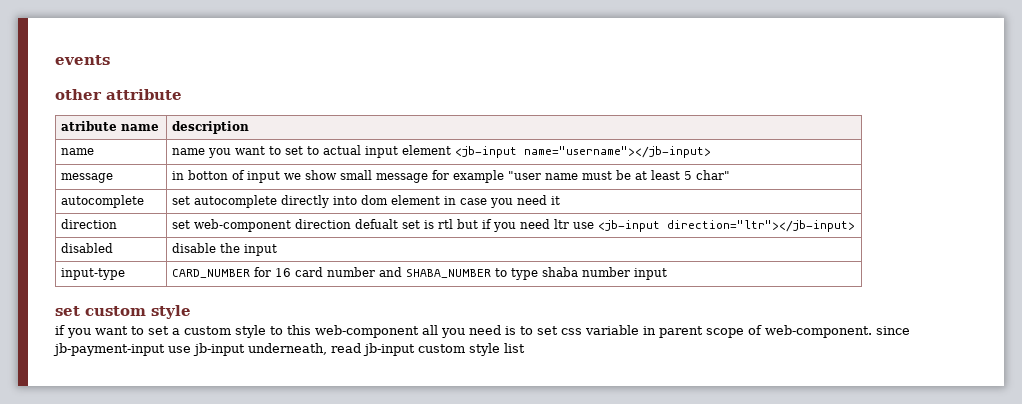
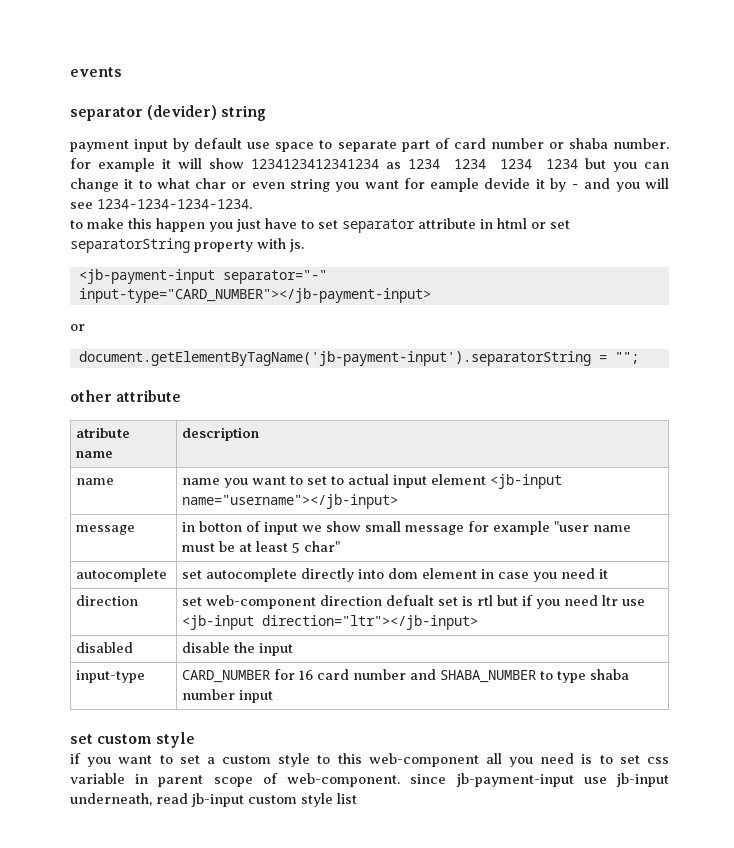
(110, 60) none -> [70,105,267,121] [70,138,669,152] [70,158,669,172] [70,178,669,192] [70,199,252,209] [70,218,570,233] [70,238,304,253] [78,269,327,284] [78,288,431,303] [70,324,85,331] [78,351,639,366] // separator (devider) string // payment input by default use space to separate part of card number or shaba number. for example it will show 1234123412341234 as 1234 1234 1234 1234 but you can change it to what char or even string you want for eample devide it by - and you will see 1234-1234-1234-1234. // to make this happen you just have to set separator attribute in html or set separatorString property with js. // <jb-payment-input separator="-" input-type="CARD_NUMBER"></jb-payment-input> // or // document.getElementByTagName('jb-payment-input').separatorString = "";

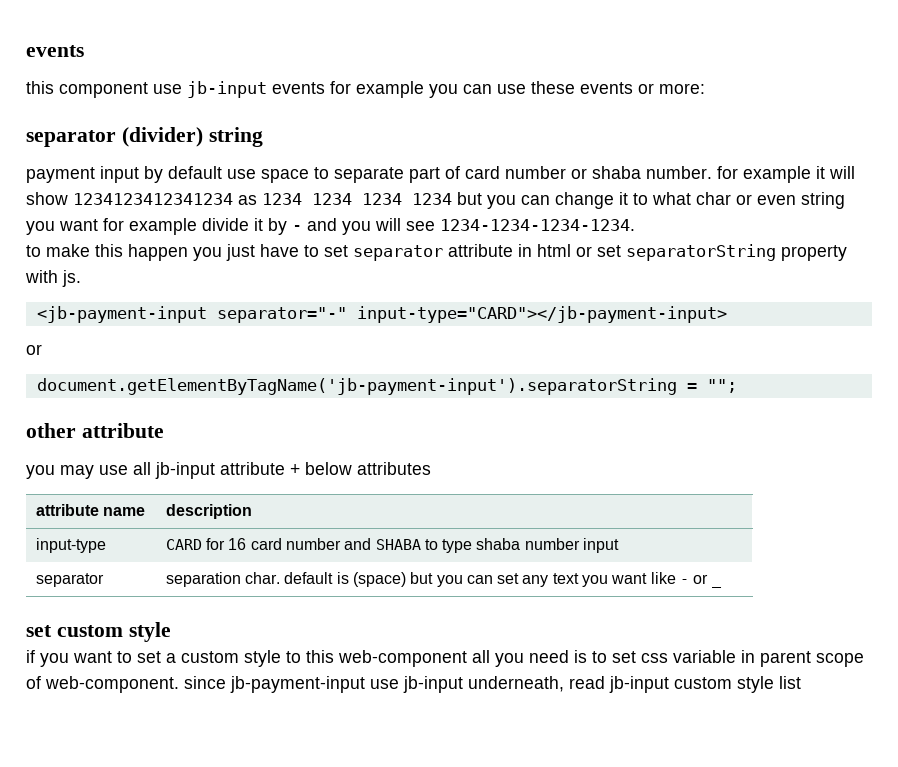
[70,67,122,77] [70,105,218,121] events // separator (devider) -> [26,45,84,57] [26,81,705,98] [26,127,203,147] events // this component use jb-input events for example you can use these events or more: // separator (divider)
[430,178,531,192] eample devide -> [129,218,249,235] example divide
[78,288,431,303] input-type="CARD_NUMBER"></jb-payment-input> -> [356,306,727,323] input-type="CARD"></jb-payment-input>
[76,427,131,438] [76,451,114,458] [182,427,260,441] [76,478,115,485] [182,474,563,489] [182,494,399,509] [76,525,136,535] [182,521,632,535] [182,541,341,553] [76,568,168,582] [182,568,609,582] [76,595,139,606] [182,595,646,609] [182,615,479,630] [76,642,134,653] [182,642,294,656] // atribute name | description // name | name you want to set to actual input element <jb-input name="username"></jb-input> // message | in botton of input we show small message for example "user name must be at least 5 char" // autocomplete | set autocomplete directly into dom element in case you need it // direction | set web-component direction defualt set is rtl but if you need ltr use <jb-input direction="ltr"></jb-input> // disabled | disable the input -> [26,462,431,479] [35,504,145,516] [165,504,252,519] // you may use all jb-input attribute + below attributes // attribute name | description
[182,670,271,683] CARD_NUMBER -> [165,539,202,550] CARD
[440,670,537,683] SHABA_NUMBER -> [375,539,421,550] SHABA
(274, 696) none -> [35,573,104,587] [165,572,709,587] [711,584,722,588] // separator | separation char. default is (space) but you can set any text you want like - or _

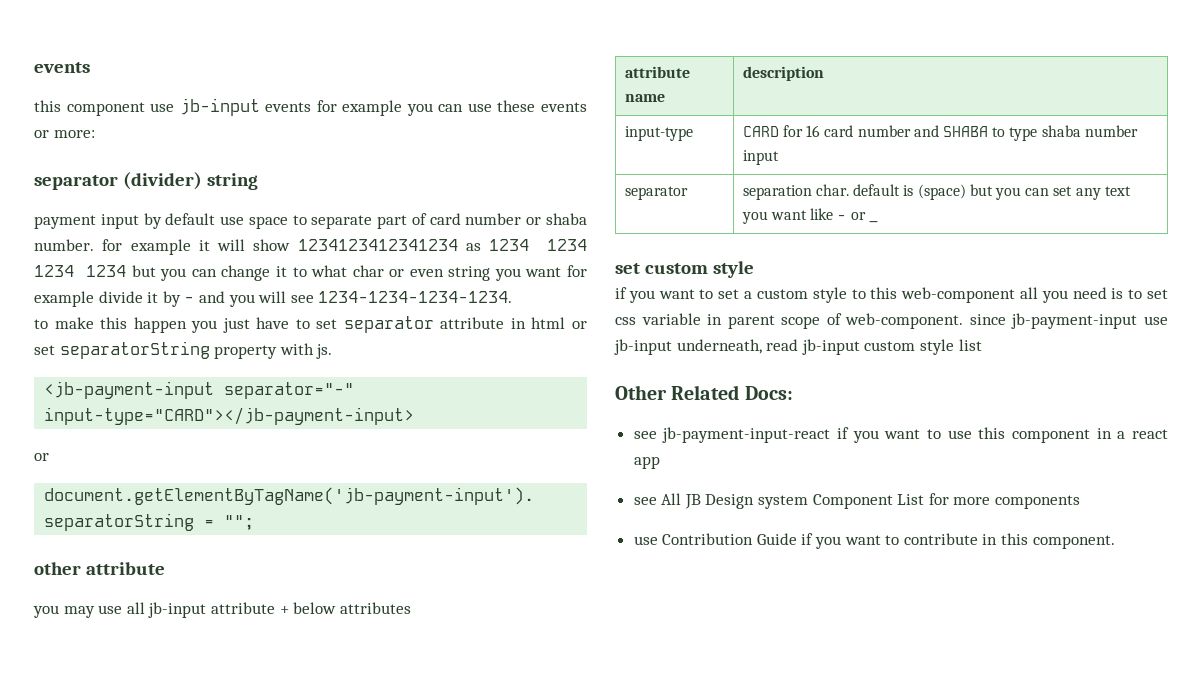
(801, 682) none -> [615,385,793,400] [633,427,1168,443] [633,456,660,469] [633,493,1081,509] [633,533,1115,549] // Other Related Docs: // see jb-payment-input-react if you want to use this component in a react app // see All JB Design system Component List for more components // use Contribution Guide if you want to contribute in this component.

